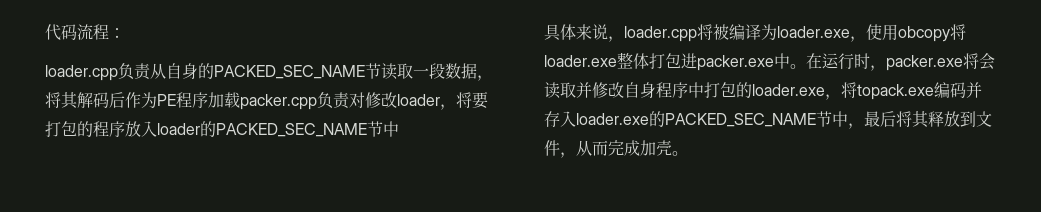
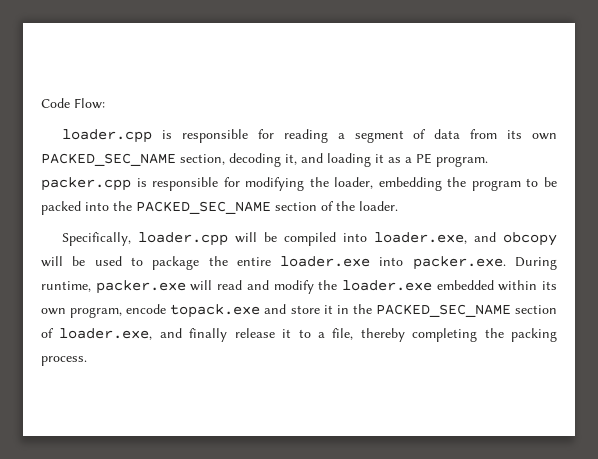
[45,24,125,41] [45,63,493,81] [45,92,488,110] [45,121,399,137] [544,24,966,42] [544,52,995,71] [544,82,982,100] [544,111,992,129] [544,140,688,158] 代码流程： // loader.cpp负责从自身的PACKED_SEC_NAME节读取一段数据，将其解码后作为PE程序加载packer.cpp负责对修改loader，将要打包的程序放入loader的PACKED_SEC_NAME节中 // 具体来说，loader.cpp将被编译为loader.exe，使用obcopy将loader.exe整体打包进packer.exe中。在运行时，packer.exe将会读取并修改自身程序中打包的loader.exe，将topack.exe编码并存入loader.exe的PACKED_SEC_NAME节中，最后将其释放到文件，从而完成加壳。 -> [41,98,105,109] [62,129,557,143] [41,153,488,167] [41,177,557,191] [41,201,398,215] [62,232,557,246] [41,256,557,270] [41,280,557,294] [41,304,558,318] [41,328,557,342] [41,356,87,366] Code Flow: // loader.cpp is responsible for reading a segment of data from its own PACKED_SEC_NAME section, decoding it, and loading it as a PE program. packer.cpp is responsible for modifying the loader, embedding the program to be packed into the PACKED_SEC_NAME section of the loader. // Specifically, loader.cpp will be compiled into loader.exe, and obcopy will be used to package the entire loader.exe into packer.exe. During runtime, packer.exe will read and modify the loader.exe embedded within its own program, encode topack.exe and store it in the PACKED_SEC_NAME section of loader.exe, and finally release it to a file, thereby completing the packing process.

